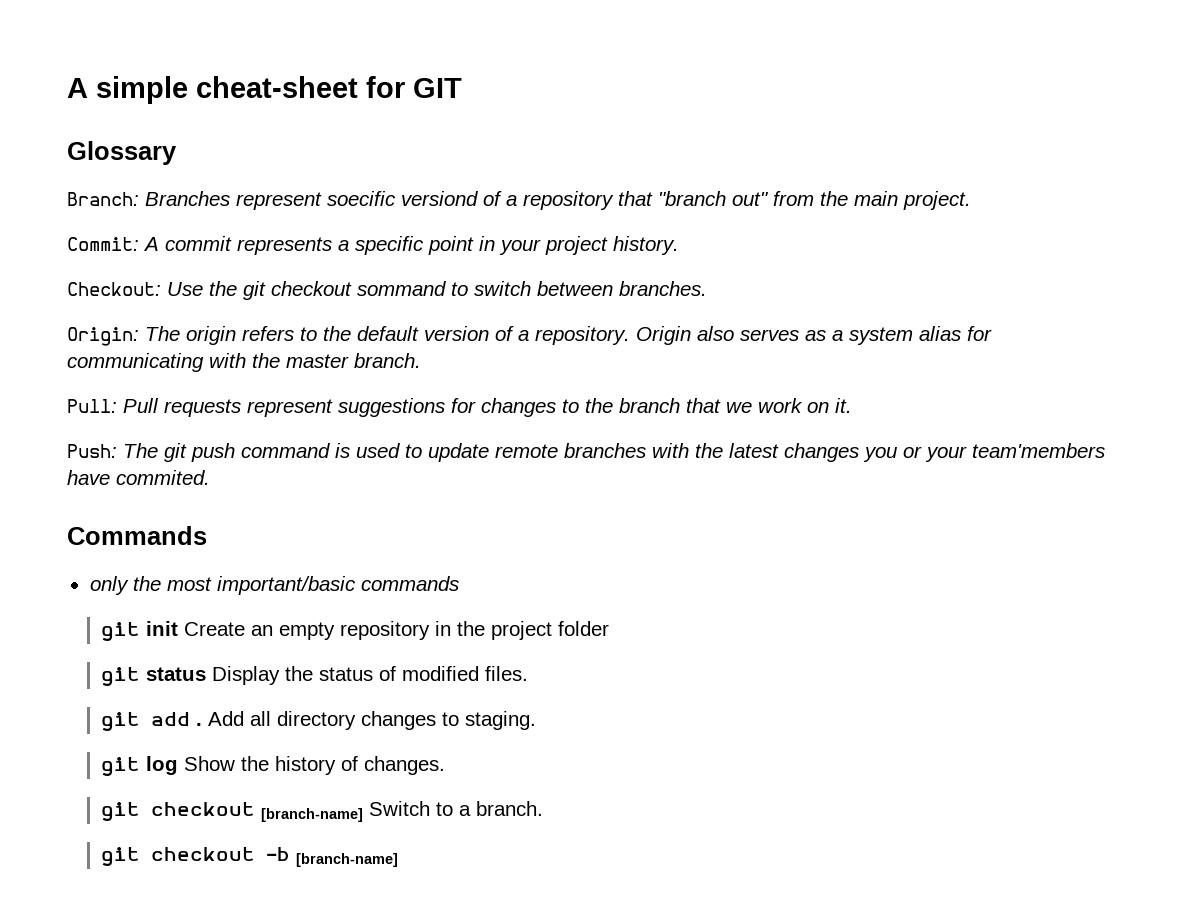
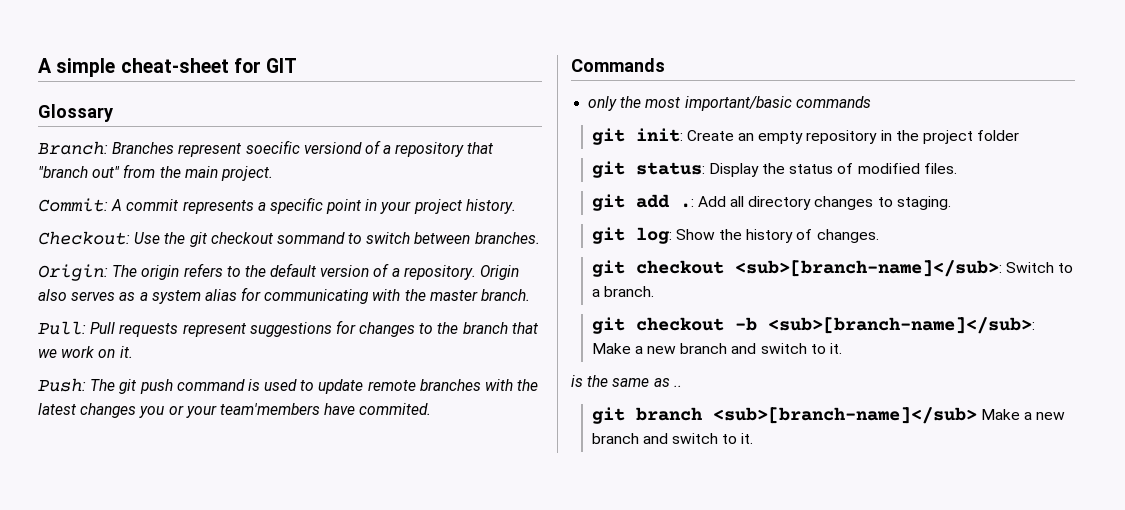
[146,621,179,636] init -> [635,128,683,142] init:
[146,667,207,681] status -> [635,162,705,175] status:
[196,723,203,726] . -> [679,199,694,208] .:
[146,756,179,775] log -> [635,227,672,244] log:
[261,808,364,822] [branch-name] -> [734,260,1002,277] <sub>[branch-name]</sub>:
[296,853,399,867] [branch-name] -> [767,317,1035,334] [591,343,843,354] [571,375,682,387] [591,407,1066,424] [591,433,754,444] <sub>[branch-name]</sub>: Make a new branch and switch to it. // is the same as .. // git branch <sub>[branch-name]</sub> Make a new branch and switch to it.

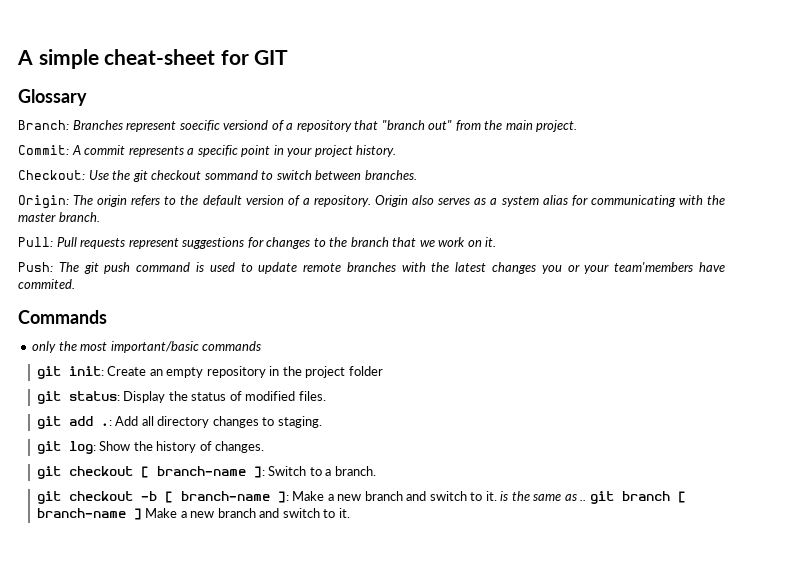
[734,260,1002,277] <sub>[branch-name]</sub>: -> [140,466,265,478] [ branch-name ]:
[767,317,1035,334] [591,343,843,354] <sub>[branch-name]</sub>: Make a new branch and switch to it. // -> [164,491,497,503] [ branch-name ]: Make a new branch and switch to it.
(682, 386) // -> (587, 500) none
[712,407,977,424] <sub>[branch-name]</sub> -> [677,491,686,503] [36,508,142,520] [ branch-name ]

